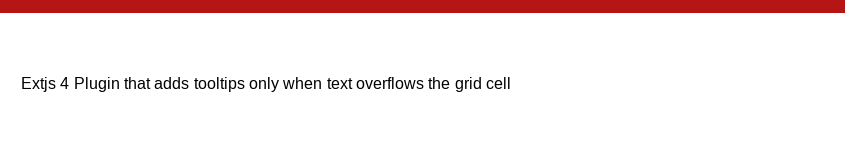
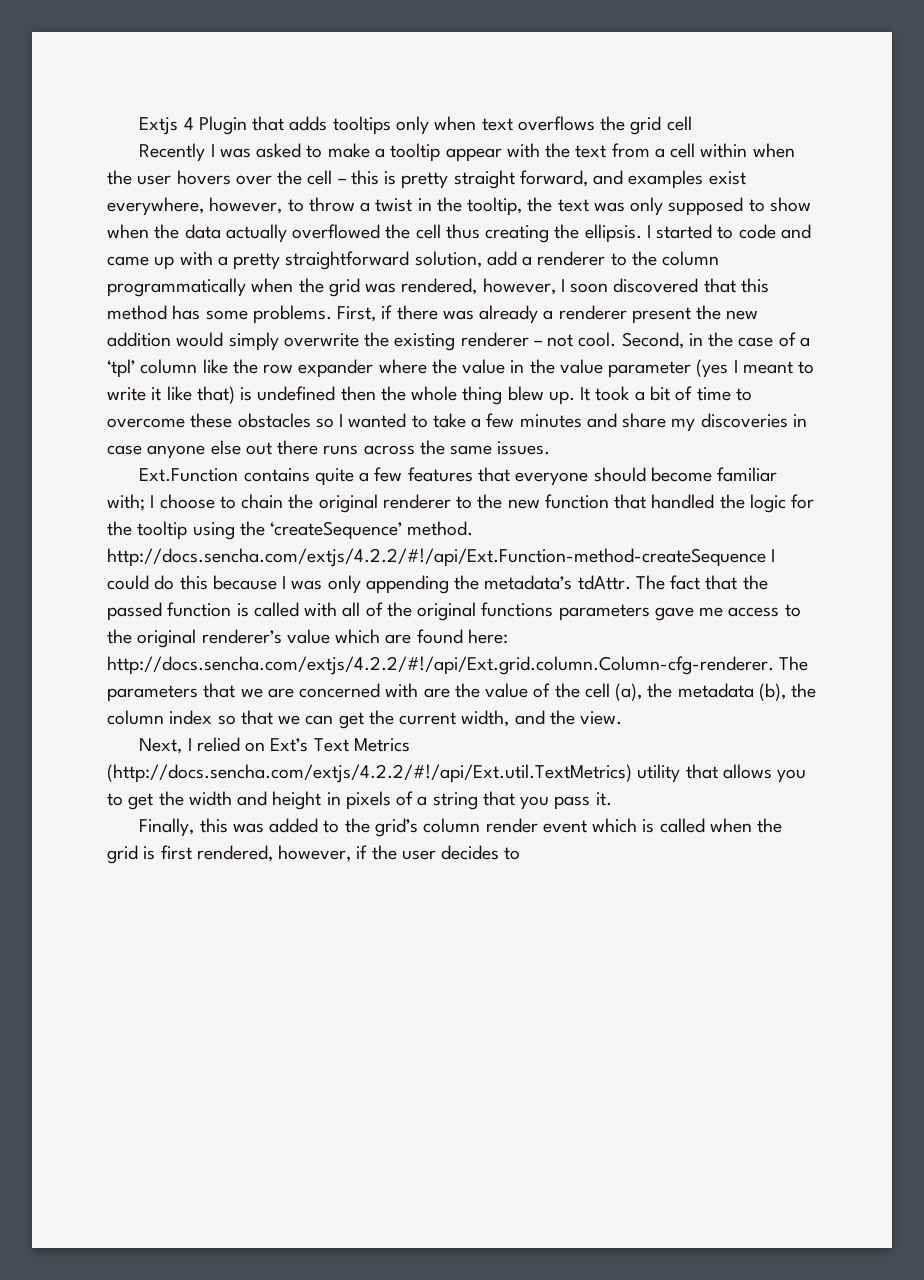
(511, 83) none -> [139,143,795,162] [107,170,746,189] [107,197,811,216] [107,224,811,243] [107,251,720,270] [107,278,769,297] [107,305,759,324] [107,332,810,351] [107,359,815,378] [107,386,752,405] [107,413,807,432] [107,440,551,459] [139,467,778,486] [107,494,815,513] [107,521,474,540] [107,548,776,567] [107,575,768,594] [107,602,801,621] [107,629,508,648] [107,656,809,675] [107,683,817,702] [107,710,623,729] [139,737,410,754] [107,764,807,783] [107,791,612,810] [139,818,783,837] [107,845,521,864] // Recently I was asked to make a tooltip appear with the text from a cell within when the user hovers over the cell – this is pretty straight forward, and examples exist everywhere, however, to throw a twist in the tooltip, the text was only supposed to show when the data actually overflowed the cell thus creating the ellipsis. I started to code and came up with a pretty straightforward solution, add a renderer to the column programmatically when the grid was rendered, however, I soon discovered that this method has some problems. First, if there was already a renderer present the new addition would simply overwrite the existing renderer – not cool. Second, in the case of a ‘tpl’ column like the row expander where the value in the value parameter (yes I meant to write it like that) is undefined then the whole thing blew up. It took a bit of time to overcome these obstacles so I wanted to take a few minutes and share my discoveries in case anyone else out there runs across the same issues. // Ext.Function contains quite a few features that everyone should become familiar with; I choose to chain the original renderer to the new function that handled the logic for the tooltip using the ‘createSequence’ method. http://docs.sencha.com/extjs/4.2.2/#!/api/Ext.Function-method-createSequence I could do this because I was only appending the metadata’s tdAttr. The fact that the passed function is called with all of the original functions parameters gave me access to the original renderer’s value which are found here: http://docs.sencha.com/extjs/4.2.2/#!/api/Ext.grid.column.Column-cfg-renderer. The parameters that we are concerned with are the value of the cell (a), the metadata (b), the column index so that we can get the current width, and the view. // Next, I relied on Ext’s Text Metrics (http://docs.sencha.com/extjs/4.2.2/#!/api/Ext.util.TextMetrics) utility that allows you to get the width and height in pixels of a string that you pass it. // Finally, this was added to the grid’s column render event which is called when the grid is first rendered, however, if the user decides to

